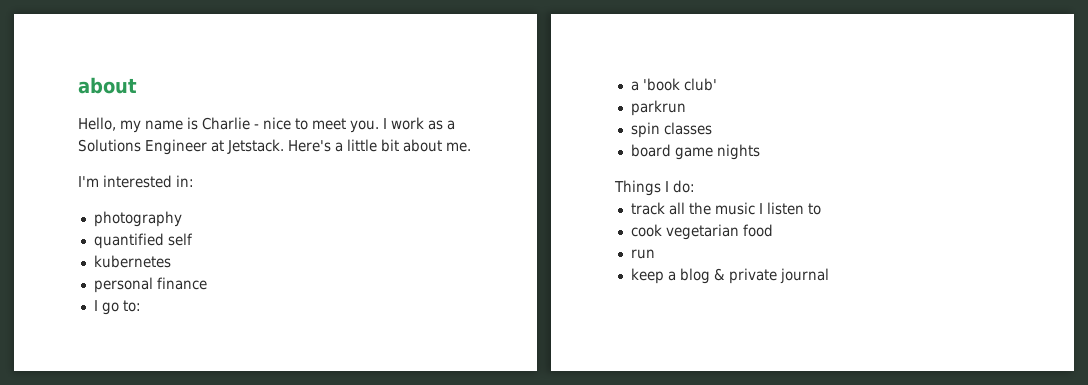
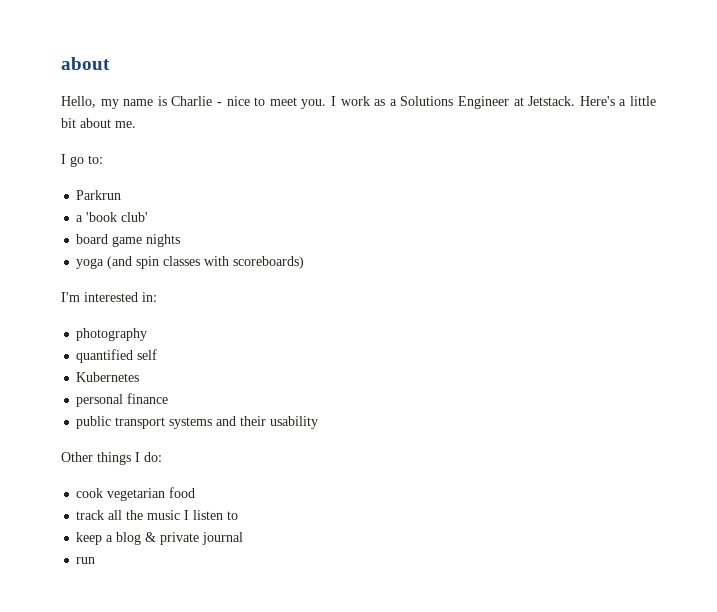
(471, 147) none -> [61,154,103,167] [76,190,122,200] [76,212,149,222] [76,234,181,247] [76,256,305,269] // I go to: // Parkrun // a 'book club' // board game nights // yoga (and spin classes with scoreboards)
[93,255,171,268] kubernetes -> [76,372,140,382] Kubernetes
[93,300,141,315] [630,78,717,91] [630,100,686,116] [630,122,712,138] [630,144,760,160] [614,180,661,196] I go to: // a 'book club' // parkrun // spin classes // board game nights // Things -> [76,416,319,429] [61,452,131,465] public transport systems and their usability // Other things
(695, 186) none -> [76,487,196,501] // cook vegetarian food
[630,224,773,240] [630,249,655,259] // cook vegetarian food // run -> (239, 515) none
(829, 276) none -> [76,557,96,564] // run

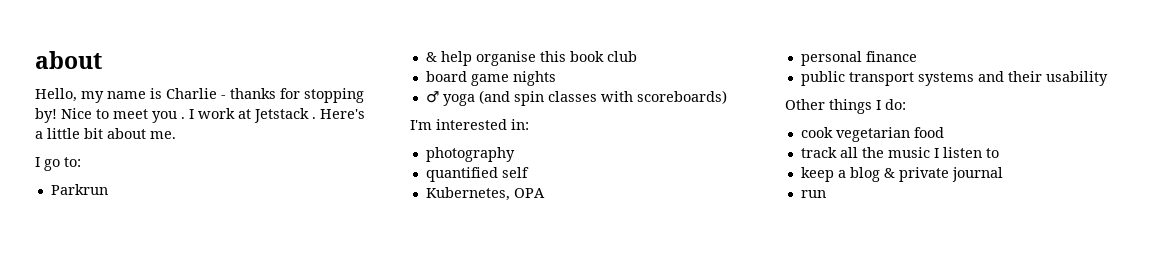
[226,96,576,109] nice to meet you. I work as a Solutions Engineer at Jetstack. -> [230,88,364,103] [35,108,316,123] thanks for stopping by! Nice to meet you . I work at Jetstack .
[76,212,149,222] a 'book club' -> [425,51,637,66] & help organise this book club
(181, 240) none -> [425,91,439,103] ♂
[76,372,140,382] Kubernetes -> [425,187,545,201] Kubernetes, OPA

